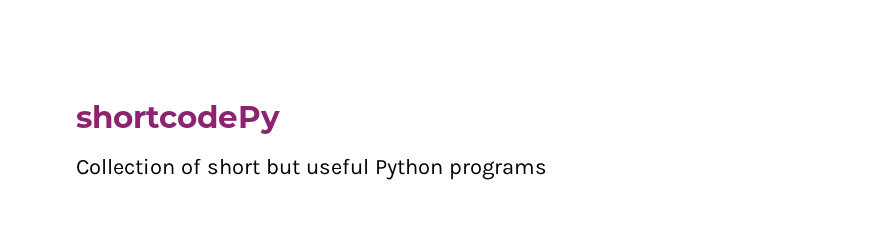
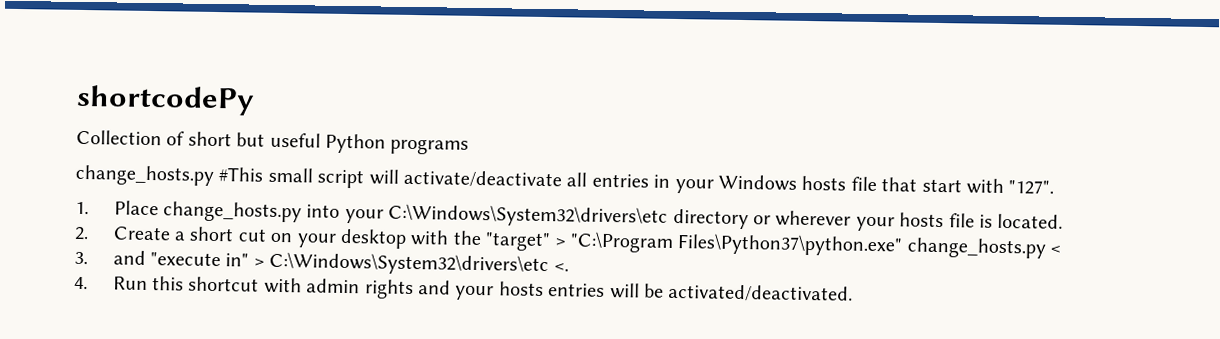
(547, 170) none -> [75,164,1055,195] [75,200,1064,232] [74,226,1062,259] [74,250,569,277] [74,276,854,303] // change_hosts.py #This small script will activate/deactivate all entries in your Windows hosts file that start with "127". // 1. Place change_hosts.py into your C:\Windows\System32\drivers\etc directory or wherever your hosts file is located. // 2. Create a short cut on your desktop with the "target" > "C:\Program Files\Python37\python.exe" change_hosts.py < // 3. and "execute in" > C:\Windows\System32\drivers\etc <. // 4. Run this shortcut with admin rights and your hosts entries will be activated/deactivated.

